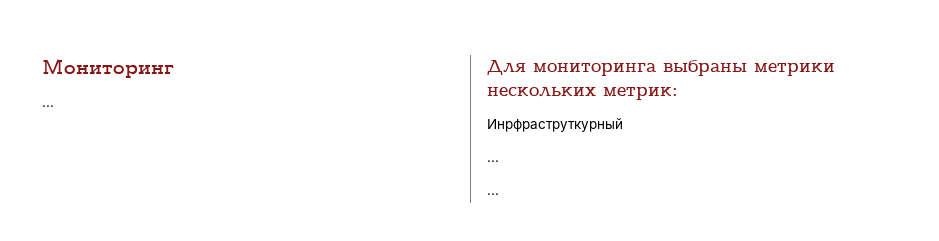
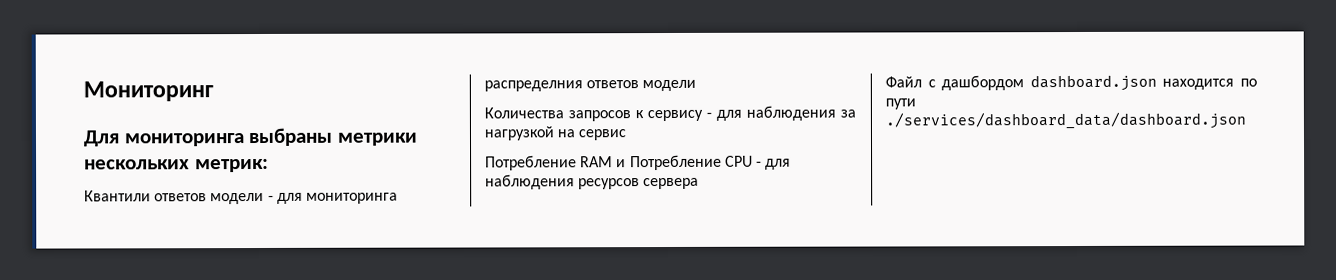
[42,105,54,107] // ... -> (214, 91) none
[487,118,623,132] [487,160,499,162] [487,193,499,195] Инрфраструткурный // ... // ... -> [84,190,398,205] [484,79,697,92] [484,105,856,122] [484,126,628,141] [485,154,792,171] [485,174,700,190] [885,74,1257,92] [885,98,916,110] [885,111,1246,130] Квантили ответов модели - для мониторинга распределния ответов модели // Количества запросов к сервису - для наблюдения за нагрузкой на сервис // Потребление RAM и Потребление CPU - для наблюдения ресурсов сервера // Файл с дашбордом dashboard.json находится по пути ./services/dashboard_data/dashboard.json

